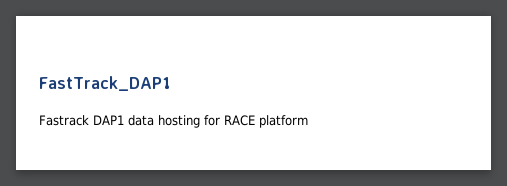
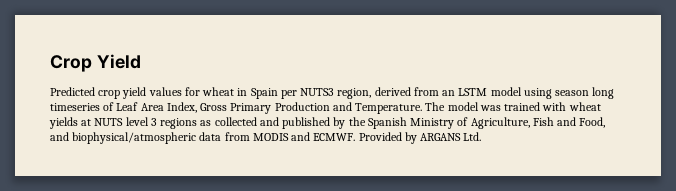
[39,76,171,91] [39,115,308,128] FastTrack_DAP1 // Fastrack DAP1 data hosting for RACE platform -> [50,54,141,72] [50,87,615,99] [50,102,601,114] [49,117,606,129] [50,132,482,144] Crop Yield // Predicted crop yield values for wheat in Spain per NUTS3 region, derived from an LSTM model using season long timeseries of Leaf Area Index, Gross Primary Production and Temperature. The model was trained with wheat yields at NUTS level 3 regions as collected and published by the Spanish Ministry of Agriculture, Fish and Food, and biophysical/atmospheric data from MODIS and ECMWF. Provided by ARGANS Ltd.

